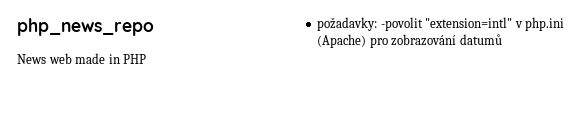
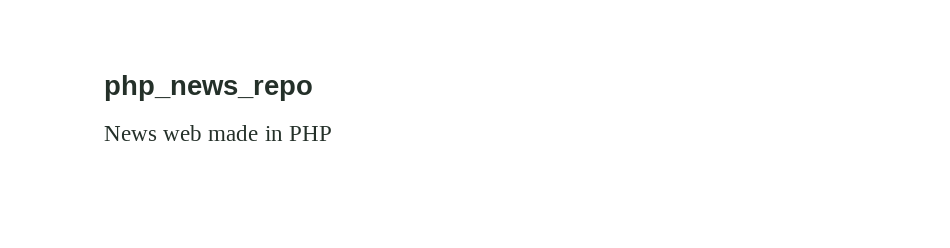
[317,17,565,31] [317,34,502,48] // požadavky: -povolit "extension=intl" v php.ini (Apache) pro zobrazování datumů -> (332, 133) none

